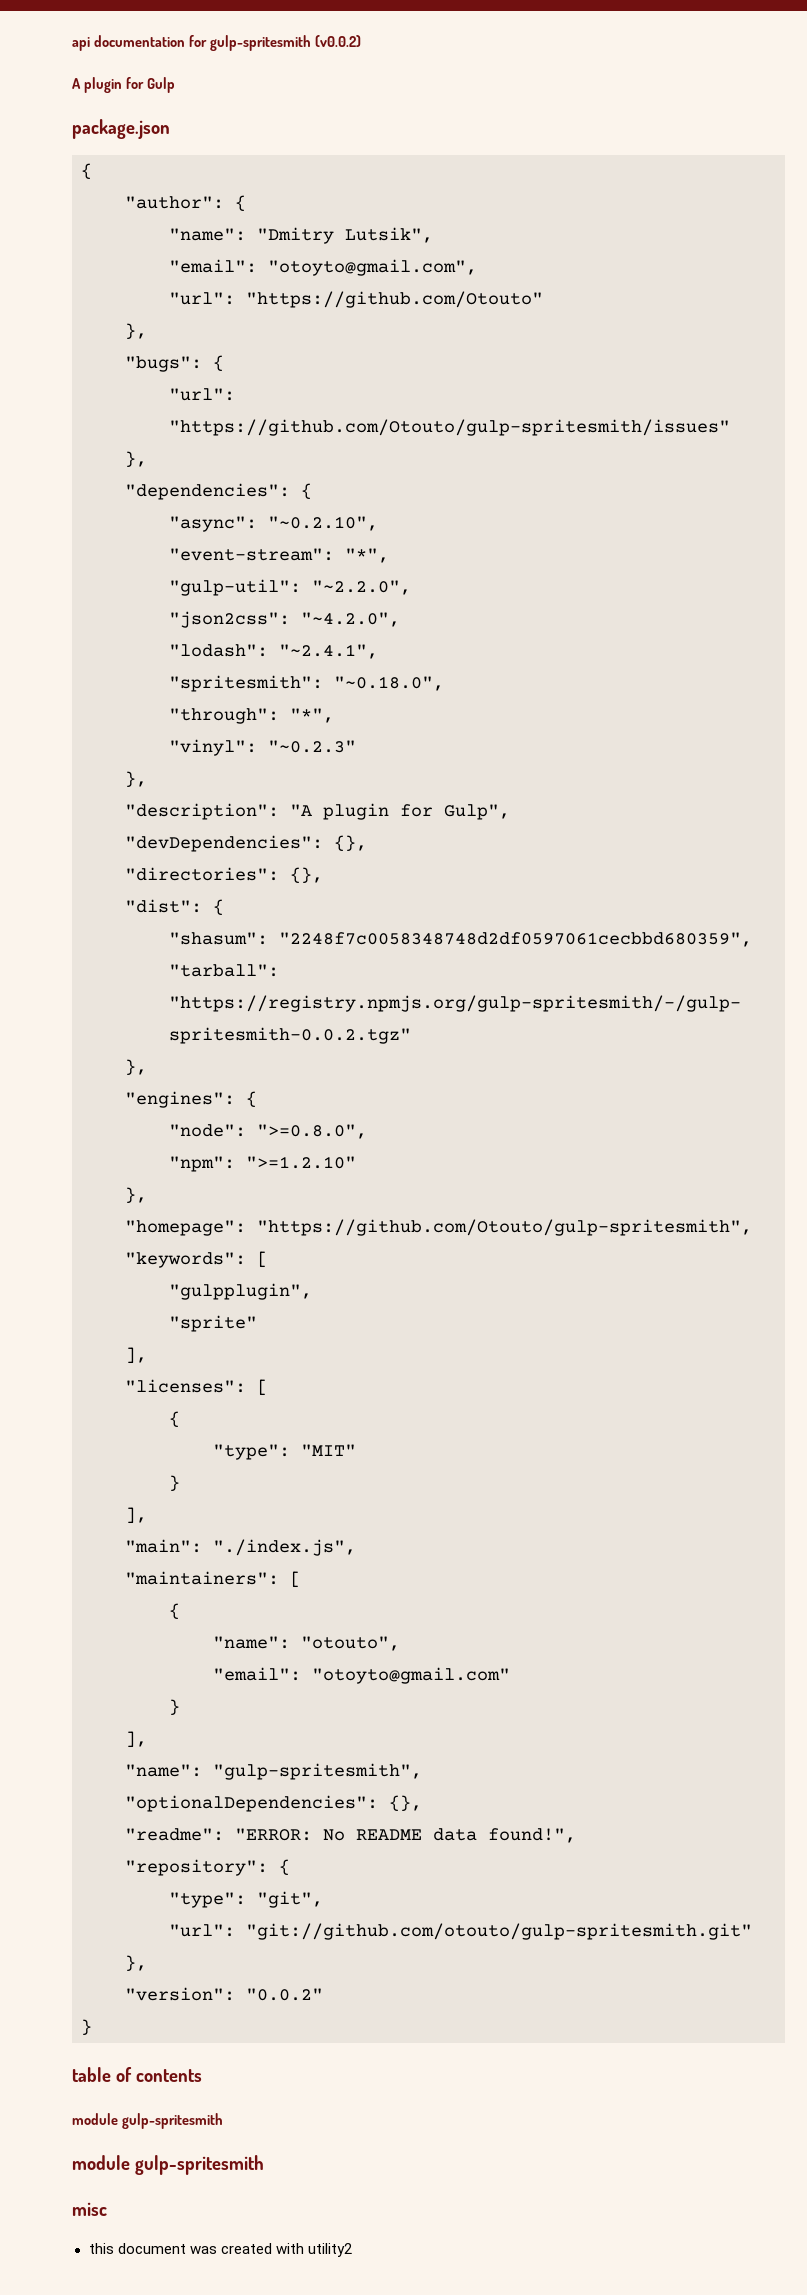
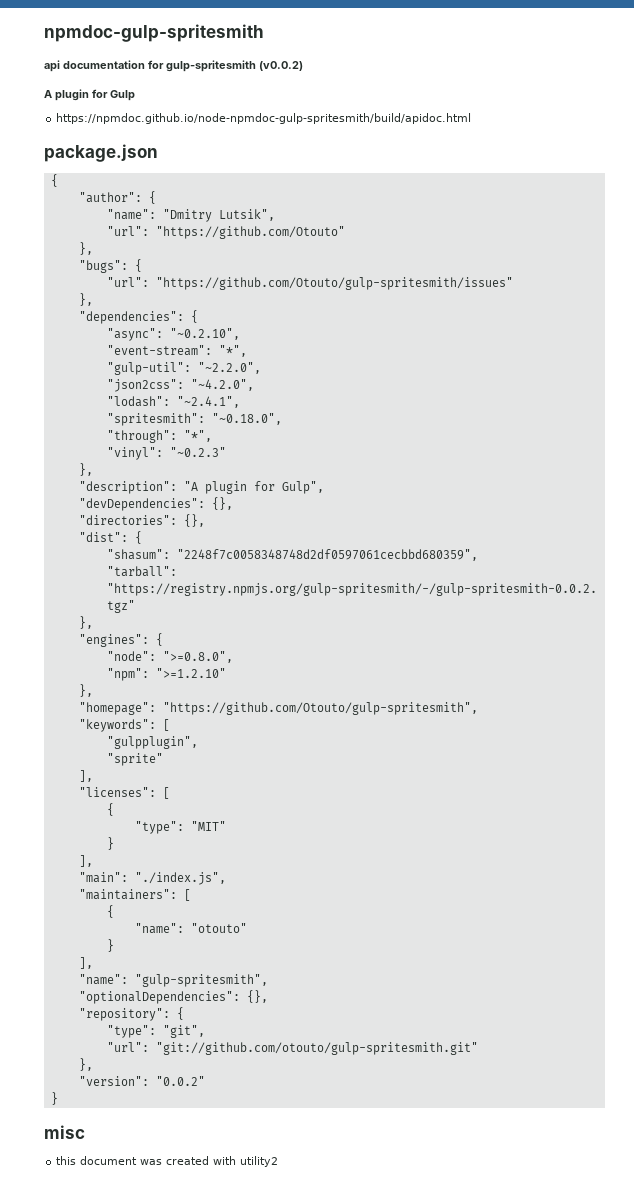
(72, 44) none -> [44,24,264,42] npmdoc-gulp-spritesmith //
(175, 85) none -> [56,113,472,124] // https://npmdoc.github.io/node-npmdoc-gulp-spritesmith/build/apidoc.html
[169,259,477,276] // "email": "otoyto@gmail.com", -> (275, 215) none
[301,1636,400,1651] [213,1667,510,1684] "otouto", // "email": "otoyto@gmail.com" -> [190,923,247,933] "otouto"
[125,1828,576,1843] // "readme": "ERROR: No README data found!", -> (268, 996) none
[72,2067,202,2082] [72,2113,223,2129] [72,2155,264,2175] // table of contents // module gulp-spritesmith // module gulp-spritesmith -> (58, 1098) none

